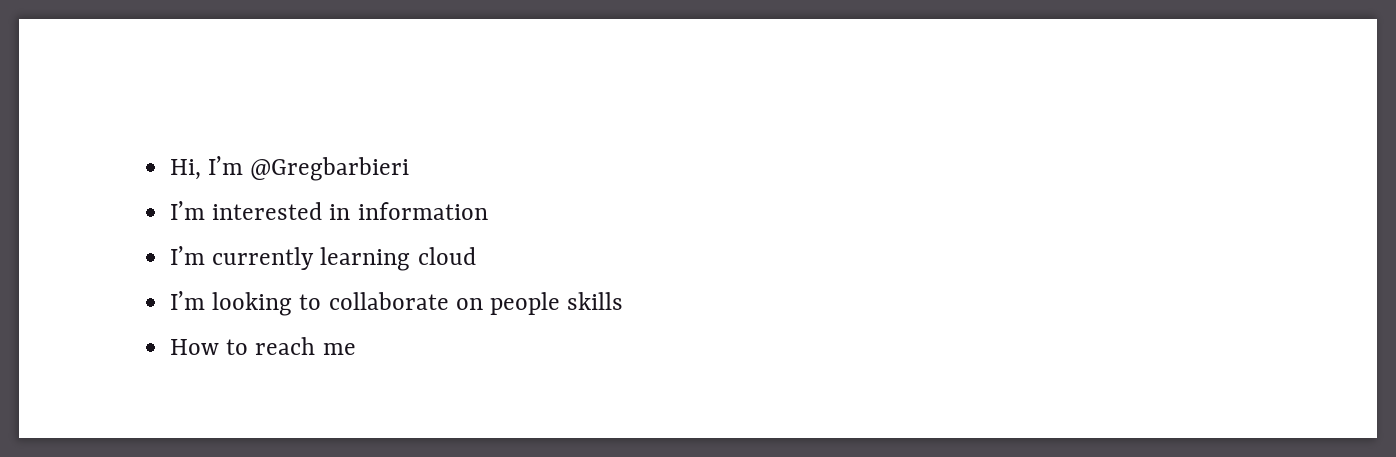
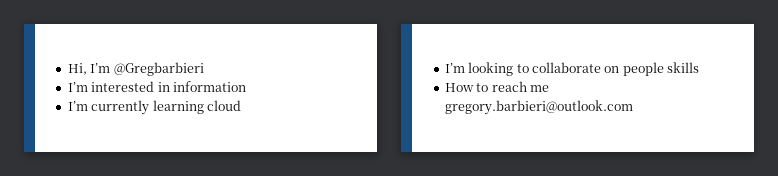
(356, 349) none -> [444,100,633,115] gregory.barbieri@outlook.com

